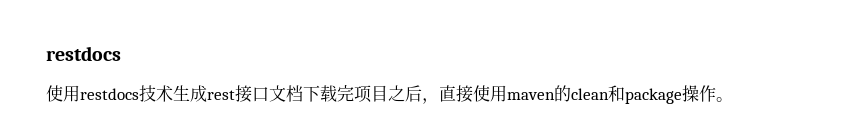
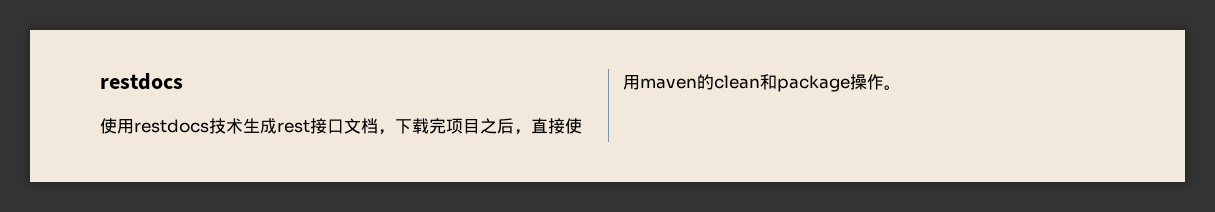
(303, 93) none -> [378,129,395,135] ，

